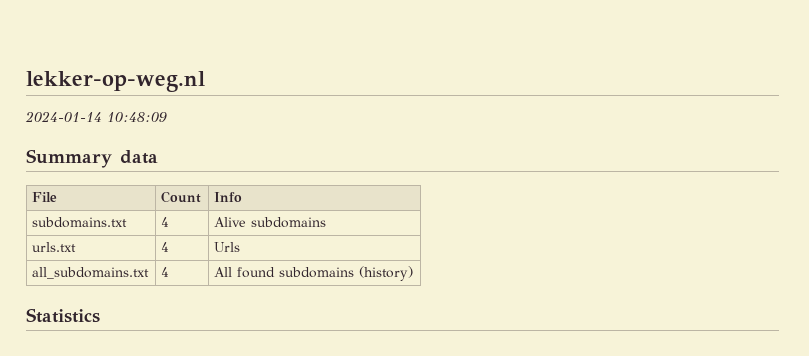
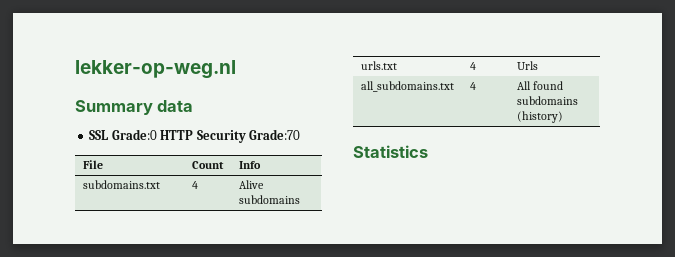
[25,111,167,122] // 2024-01-14 10:48:09 -> (236, 69) none
(158, 157) none -> [89,129,301,143] // SSL Grade:0 HTTP Security Grade:70

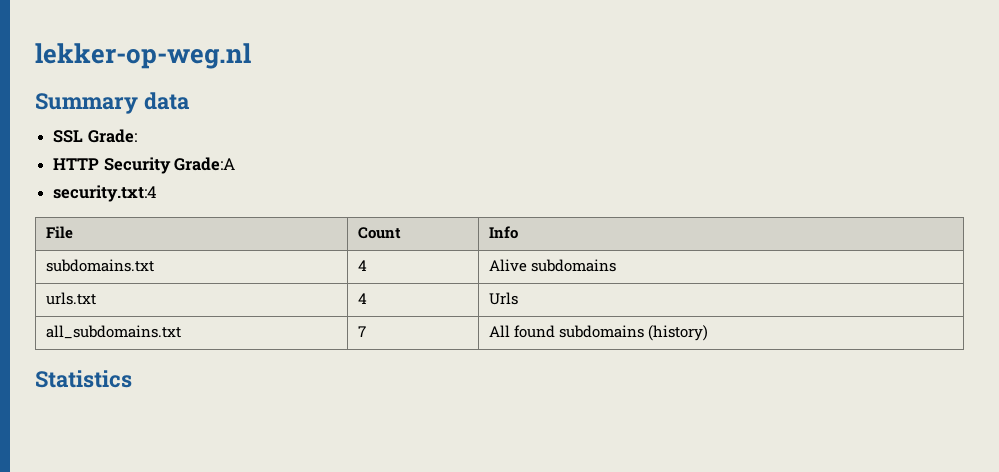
[111,129,157,140] Grade:0 -> [87,129,137,143] Grade: //
[249,129,301,140] Grade:70 -> [174,157,236,171] [53,185,158,202] Grade:A // security.txt:4
[469,82,476,90] 4 -> [358,326,367,337] 7

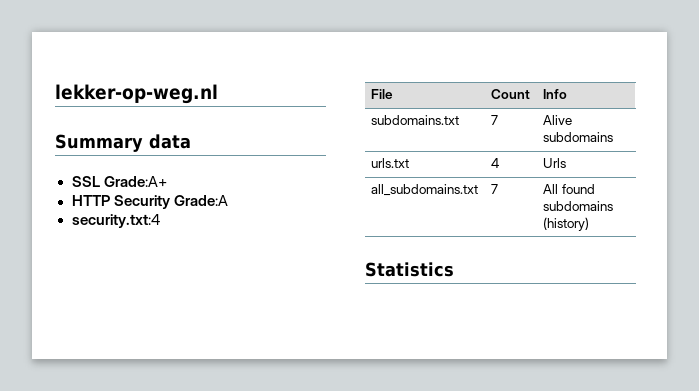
[87,129,137,143] Grade: -> [103,176,167,187] Grade:A+
[358,260,368,271] 4 -> [491,115,499,125] 7

